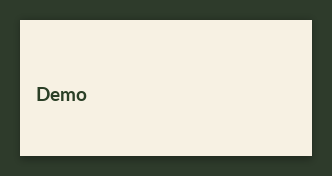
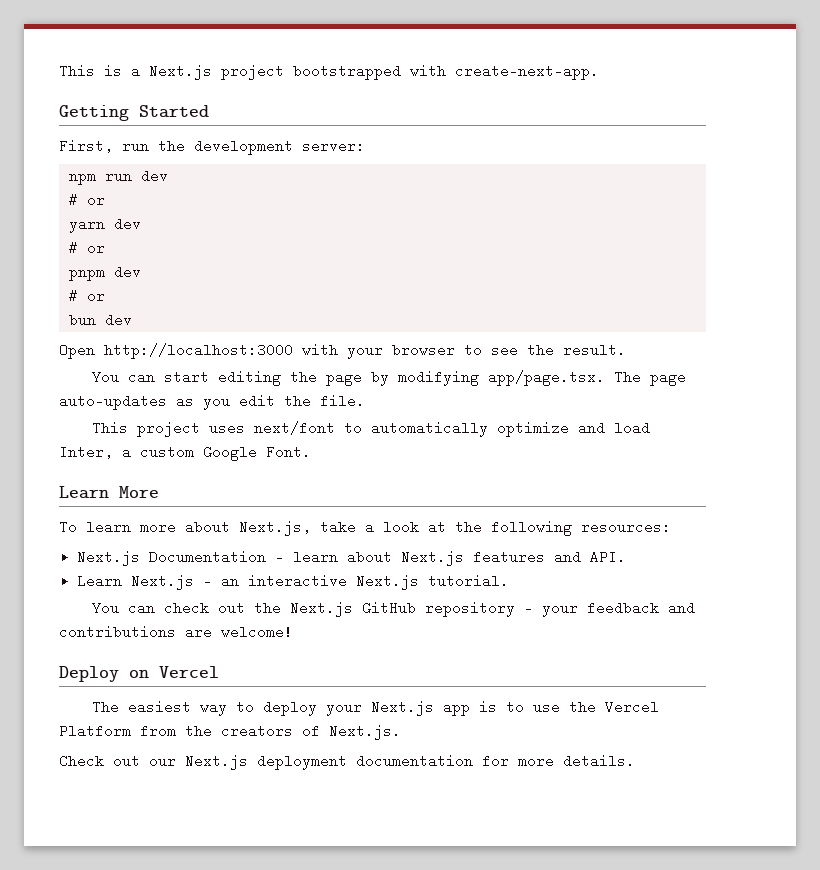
[36,87,87,101] Demo -> [59,64,599,80] [59,105,209,121] [59,139,365,155] [68,169,168,185] [68,193,105,207] [68,217,141,233] [68,241,105,255] [68,265,141,281] [68,289,105,303] [68,313,132,327] [59,343,626,359] [91,370,686,386] [59,394,365,410] [91,421,650,437] [59,445,311,461] [59,486,159,499] [59,520,671,536] [77,550,627,566] [77,574,510,590] [91,601,695,617] [59,625,293,639] [59,666,219,682] [91,700,659,716] [59,724,401,740] [59,754,635,770] This is a Next.js project bootstrapped with create-next-app. // Getting Started // First, run the development server: // npm run dev // # or // yarn dev // # or // pnpm dev // # or // bun dev // Open http://localhost:3000 with your browser to see the result. // You can start editing the page by modifying app/page.tsx. The page auto-updates as you edit the file. // This project uses next/font to automatically optimize and load Inter, a custom Google Font. // Learn More // To learn more about Next.js, take a look at the following resources: // Next.js Documentation - learn about Next.js features and API. // Learn Next.js - an interactive Next.js tutorial. // You can check out the Next.js GitHub repository - your feedback and contributions are welcome! // Deploy on Vercel // The easiest way to deploy your Next.js app is to use the Vercel Platform from the creators of Next.js. // Check out our Next.js deployment documentation for more details.

